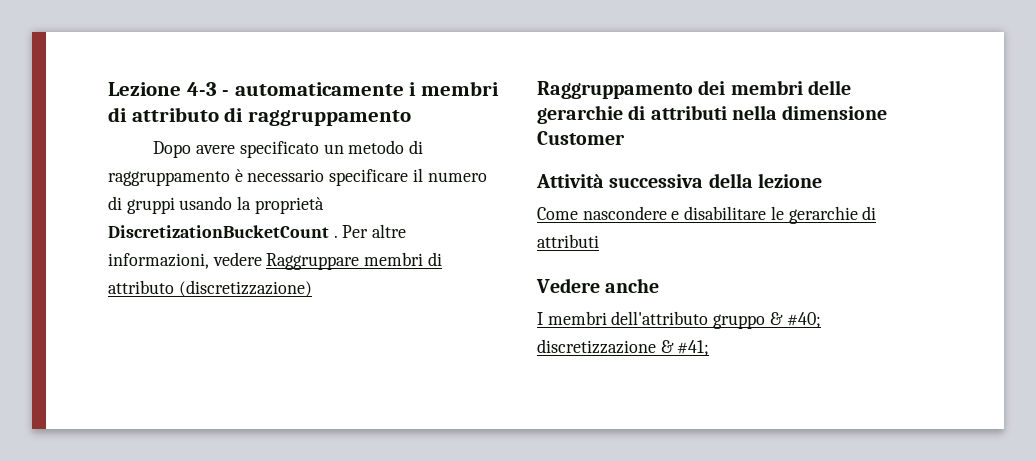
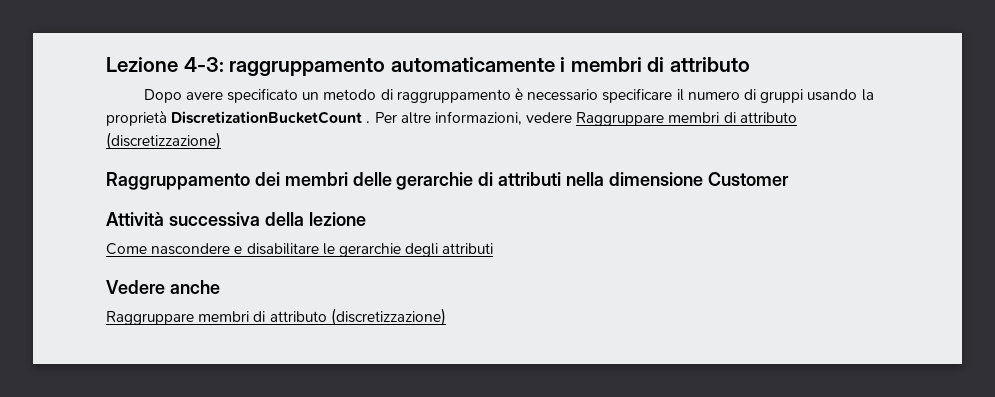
[186,82,230,96] 4-3 - -> [183,57,386,76] 4-3: raggruppamento
[224,107,411,126] di raggruppamento -> (750, 64) none
[862,206,877,220] di -> [405,243,439,257] degli
[537,311,821,329] [537,339,710,356] I membri dell'attributo gruppo & #40; discretizzazione & #41; -> [106,308,446,326] Raggruppare membri di attributo (discretizzazione)

